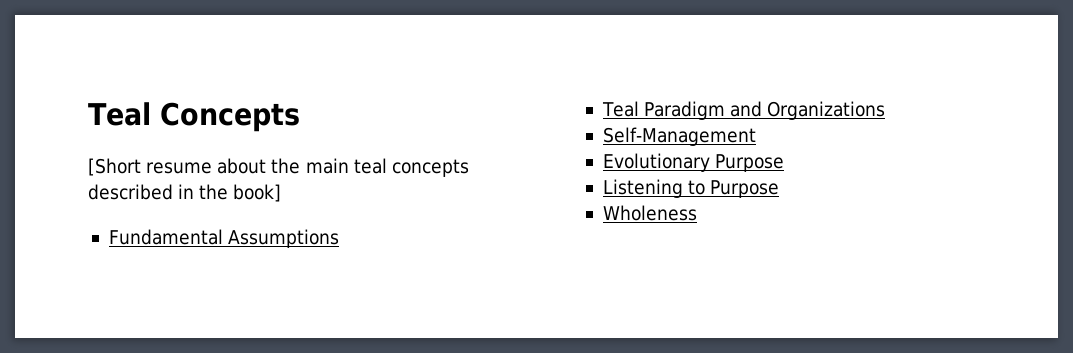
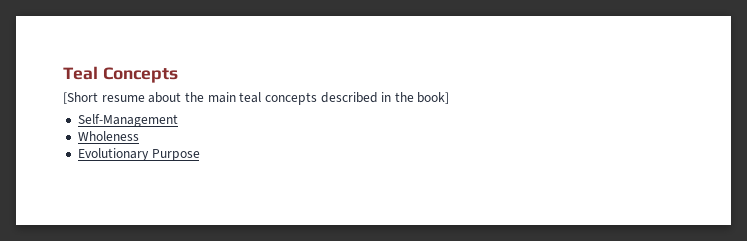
[108,229,340,248] [601,101,886,120] [602,127,756,146] [602,153,785,172] [602,179,780,198] [602,205,697,221] Fundamental Assumptions // Teal Paradigm and Organizations // Self-Management // Evolutionary Purpose // Listening to Purpose // Wholeness -> [77,114,178,127] [77,131,139,141] [77,148,200,161] Self-Management // Wholeness // Evolutionary Purpose

